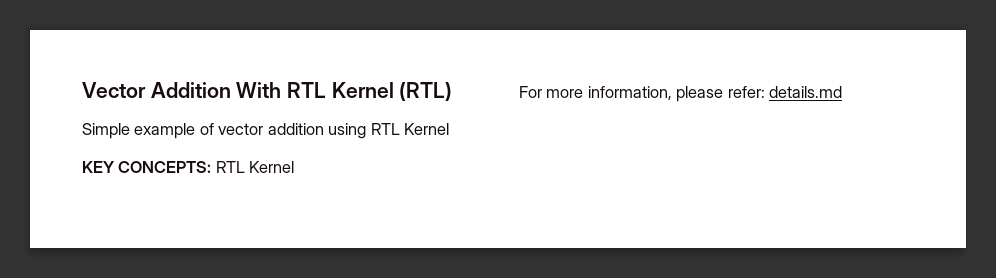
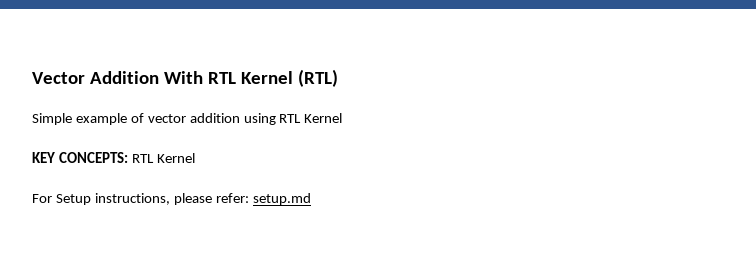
[546,86,672,100] more information, -> [55,193,170,205] Setup instructions,
[769,86,843,98] details.md -> [252,193,311,205] setup.md

